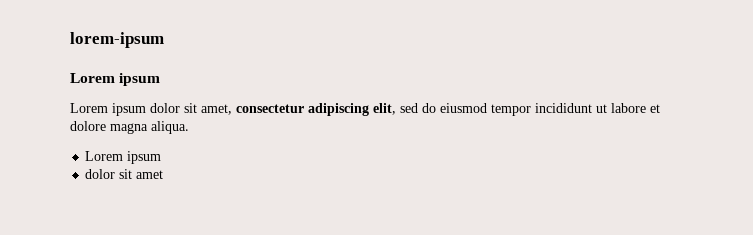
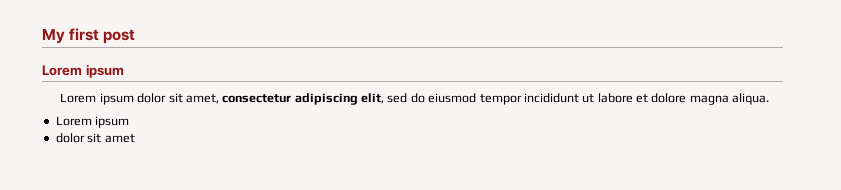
[70,32,164,48] lorem-ipsum -> [42,28,136,44] My first post

